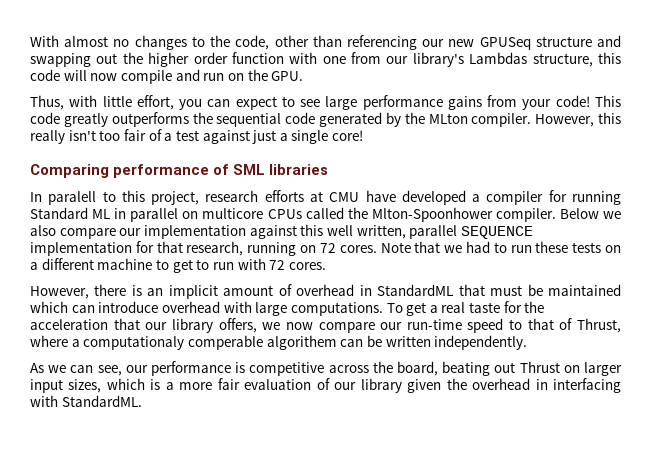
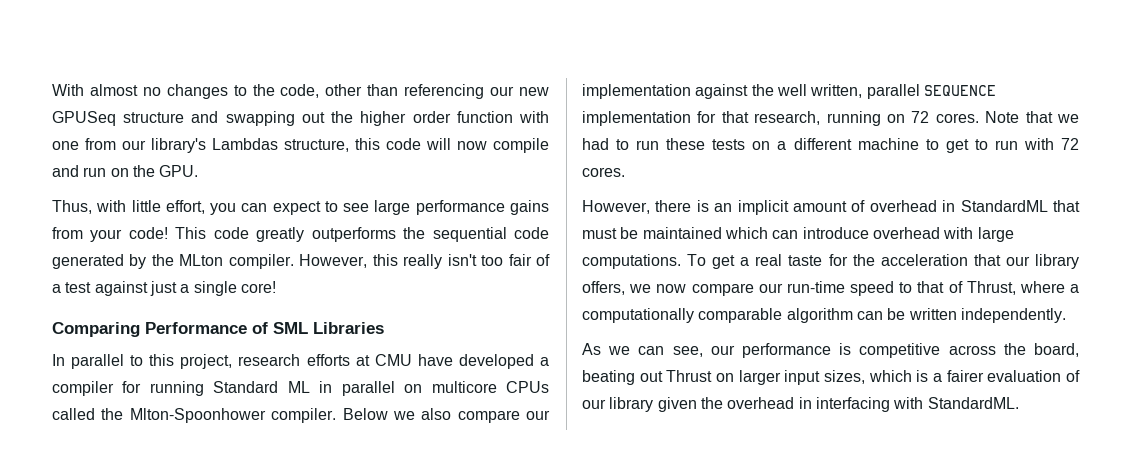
[113,164,210,178] performance -> [145,322,247,334] Performance
[269,164,329,175] libraries -> [313,322,384,334] Libraries
[48,191,97,205] paralell -> [71,354,125,369] parallel
[300,224,324,236] this -> [751,84,774,96] the
[83,335,337,350] computationaly comperable algorithem -> [582,308,853,323] computationally comparable algorithm
[179,378,240,390] more fair -> [946,370,984,382] fairer

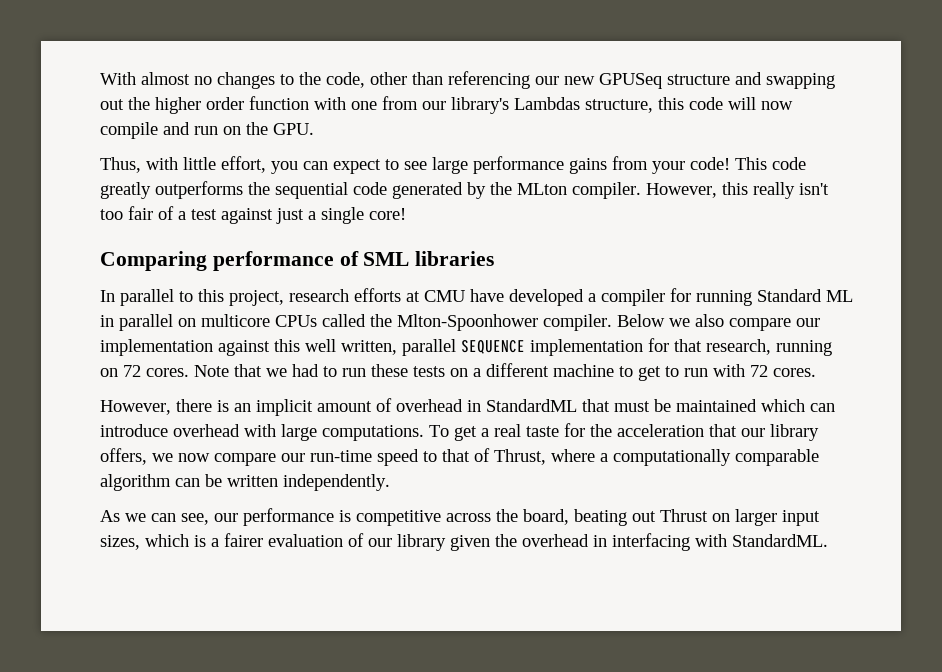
[145,322,247,334] Performance -> [212,251,334,271] performance
[313,322,384,334] Libraries -> [415,251,495,266] libraries
[751,84,774,96] the -> [274,339,300,352] this

